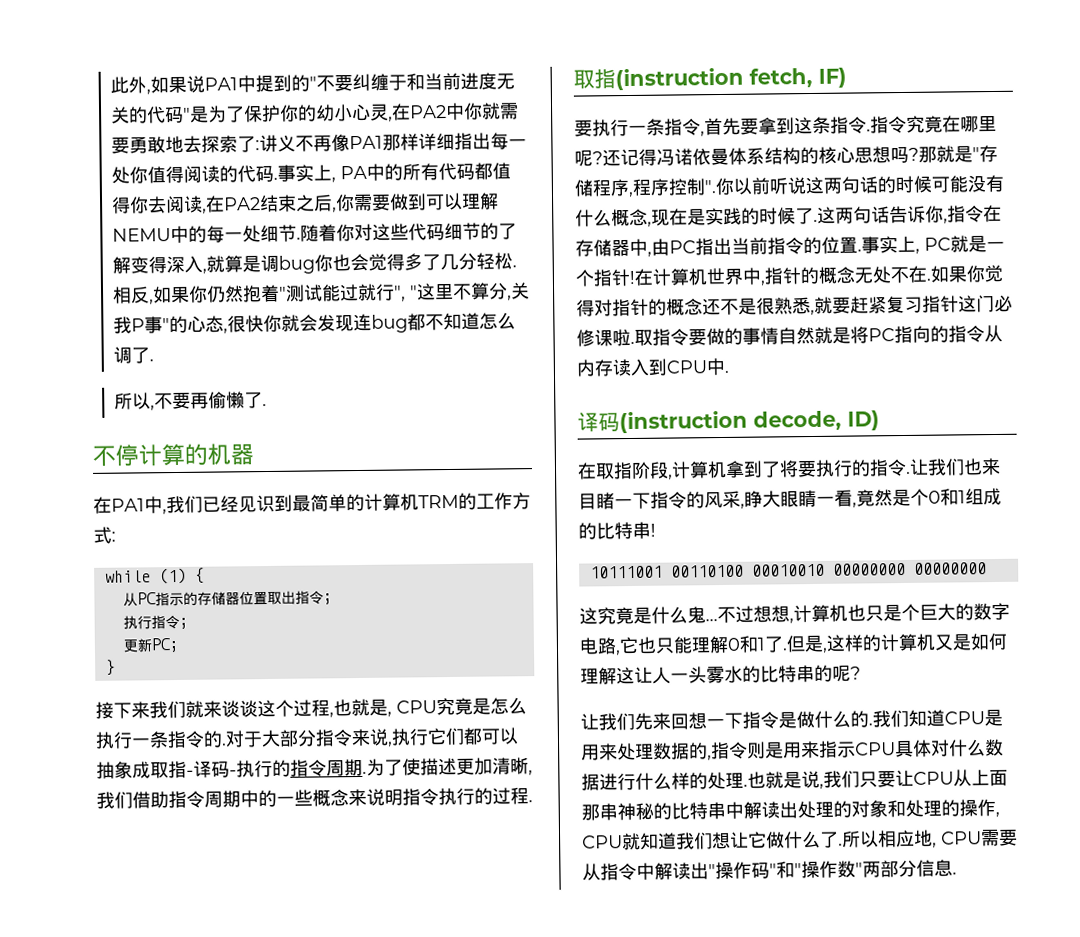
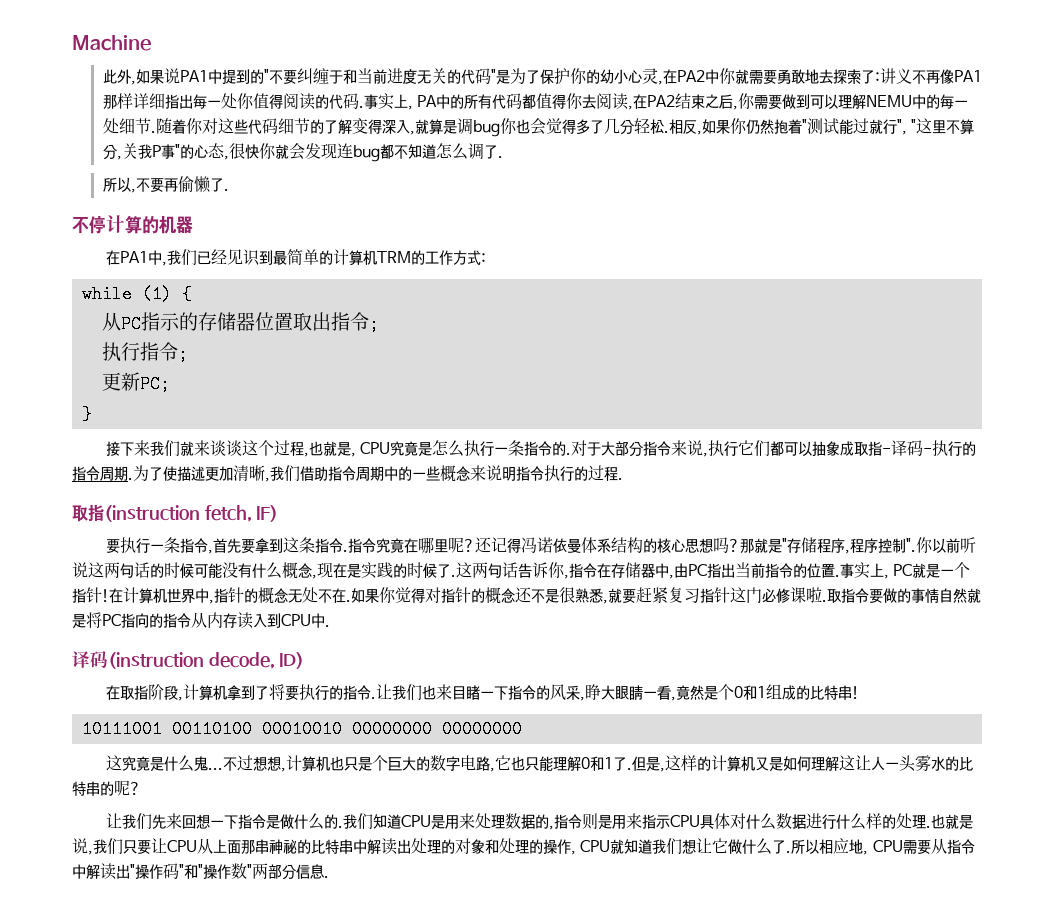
(110, 85) none -> [72,35,151,51] Machine //

